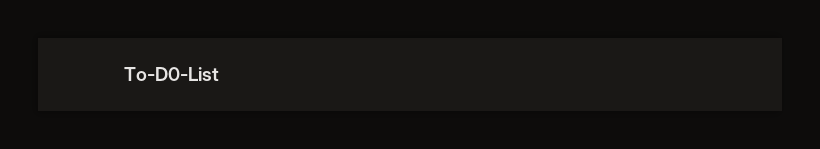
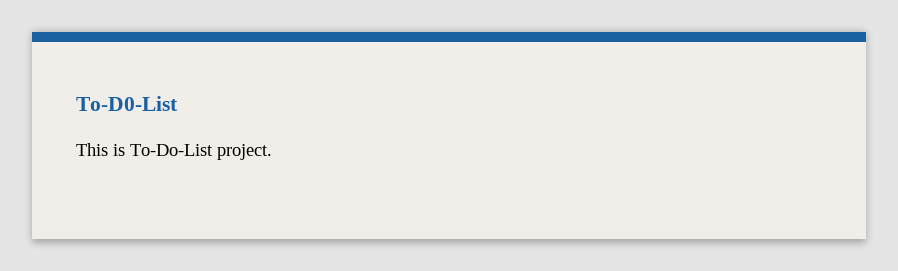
(219, 74) none -> [76,143,272,160] // This is To-Do-List project.

